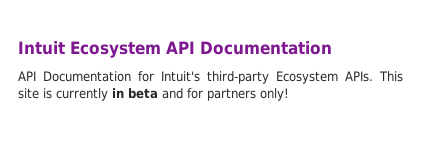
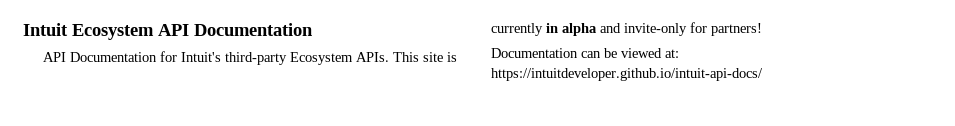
[128,88,289,101] beta and for partners only! -> [562,22,762,36] [491,48,679,58] [491,68,763,81] alpha and invite-only for partners! // Documentation can be viewed at: https://intuitdeveloper.github.io/intuit-api-docs/

